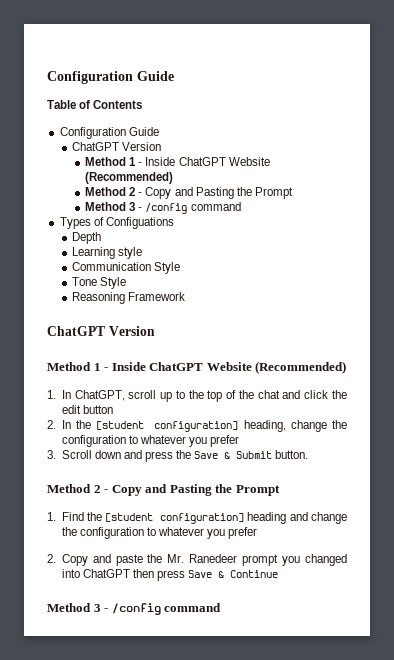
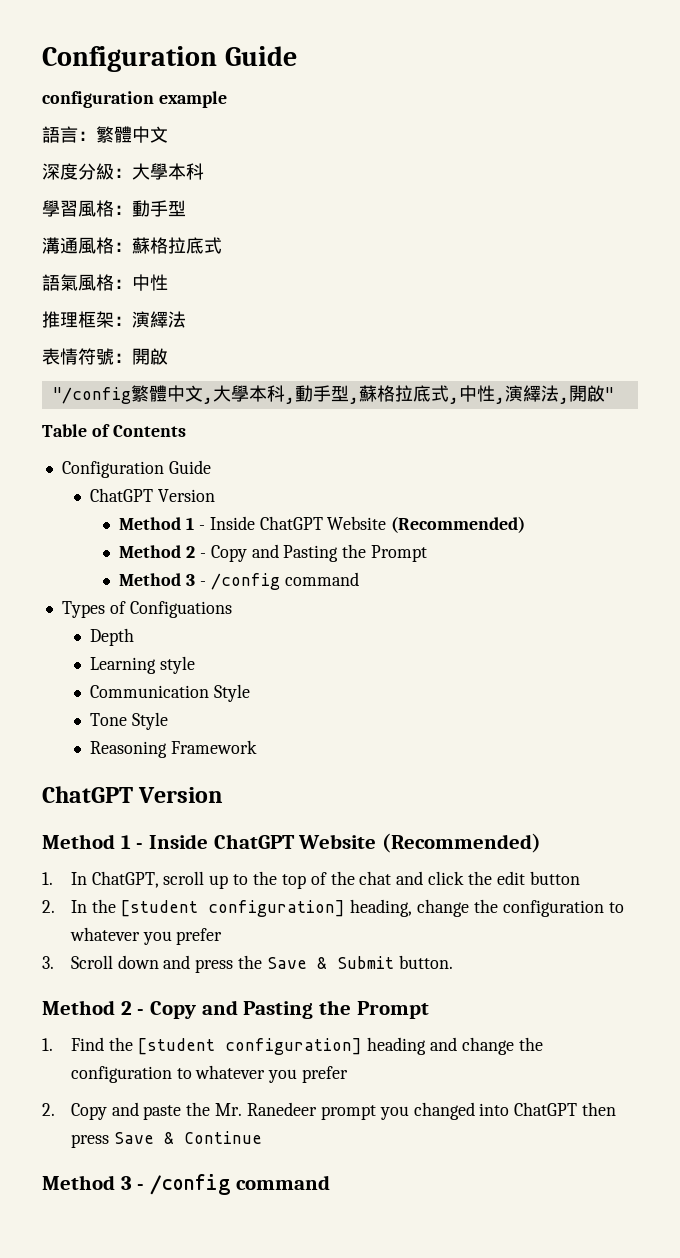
[47,71,174,84] Configuration Guide -> [42,46,297,72] [42,91,227,108] [42,126,168,143] [42,163,204,180] [42,200,186,217] [42,237,222,254] [42,274,168,291] [42,311,186,328] [42,348,168,365] [52,385,614,404] Configuration Guide // configuration example // 語言：繁體中文 // 深度分級：大學本科 // 學習風格：動手型 // 溝通風格：蘇格拉底式 // 語氣風格：中性 // 推理框架：演繹法 // 表情符號：開啟 // "/config繁體中文,大學本科,動手型,蘇格拉底式,中性,演繹法,開啟"

